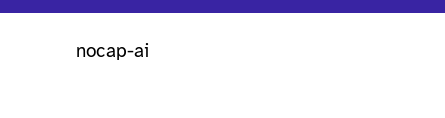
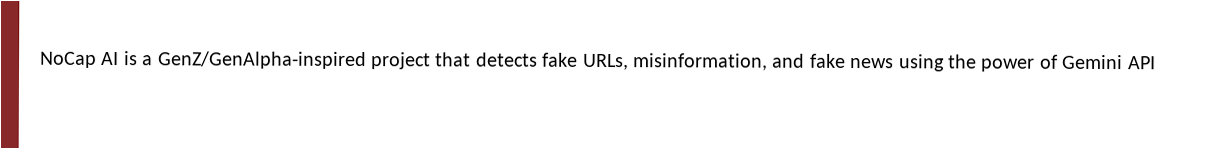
[76,43,149,60] nocap-ai -> [40,51,1156,72] NoCap AI is a GenZ/GenAlpha-inspired project that detects fake URLs, misinformation, and fake news using the power of Gemini API

